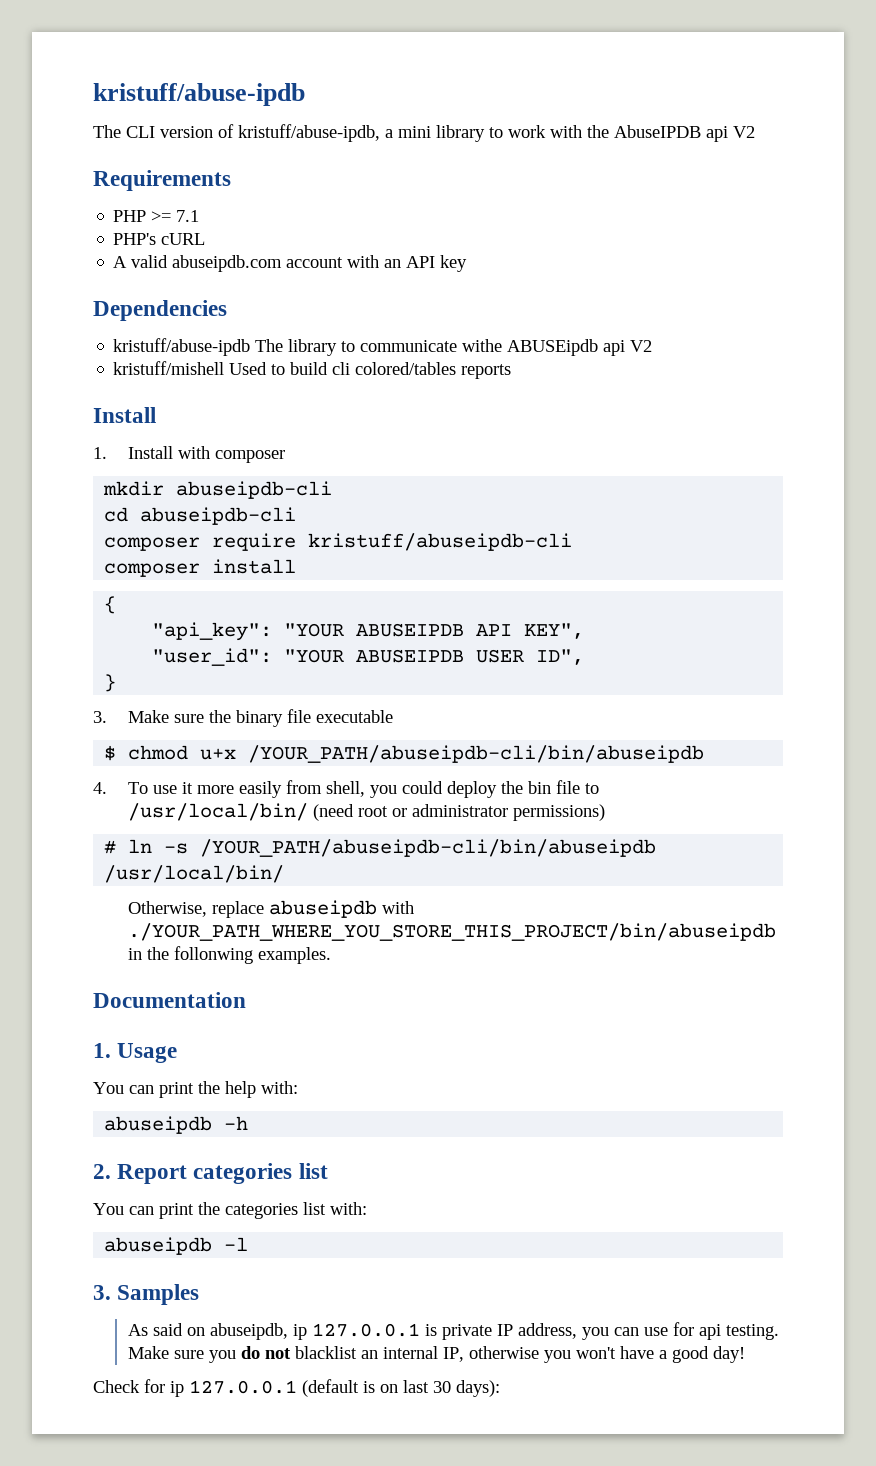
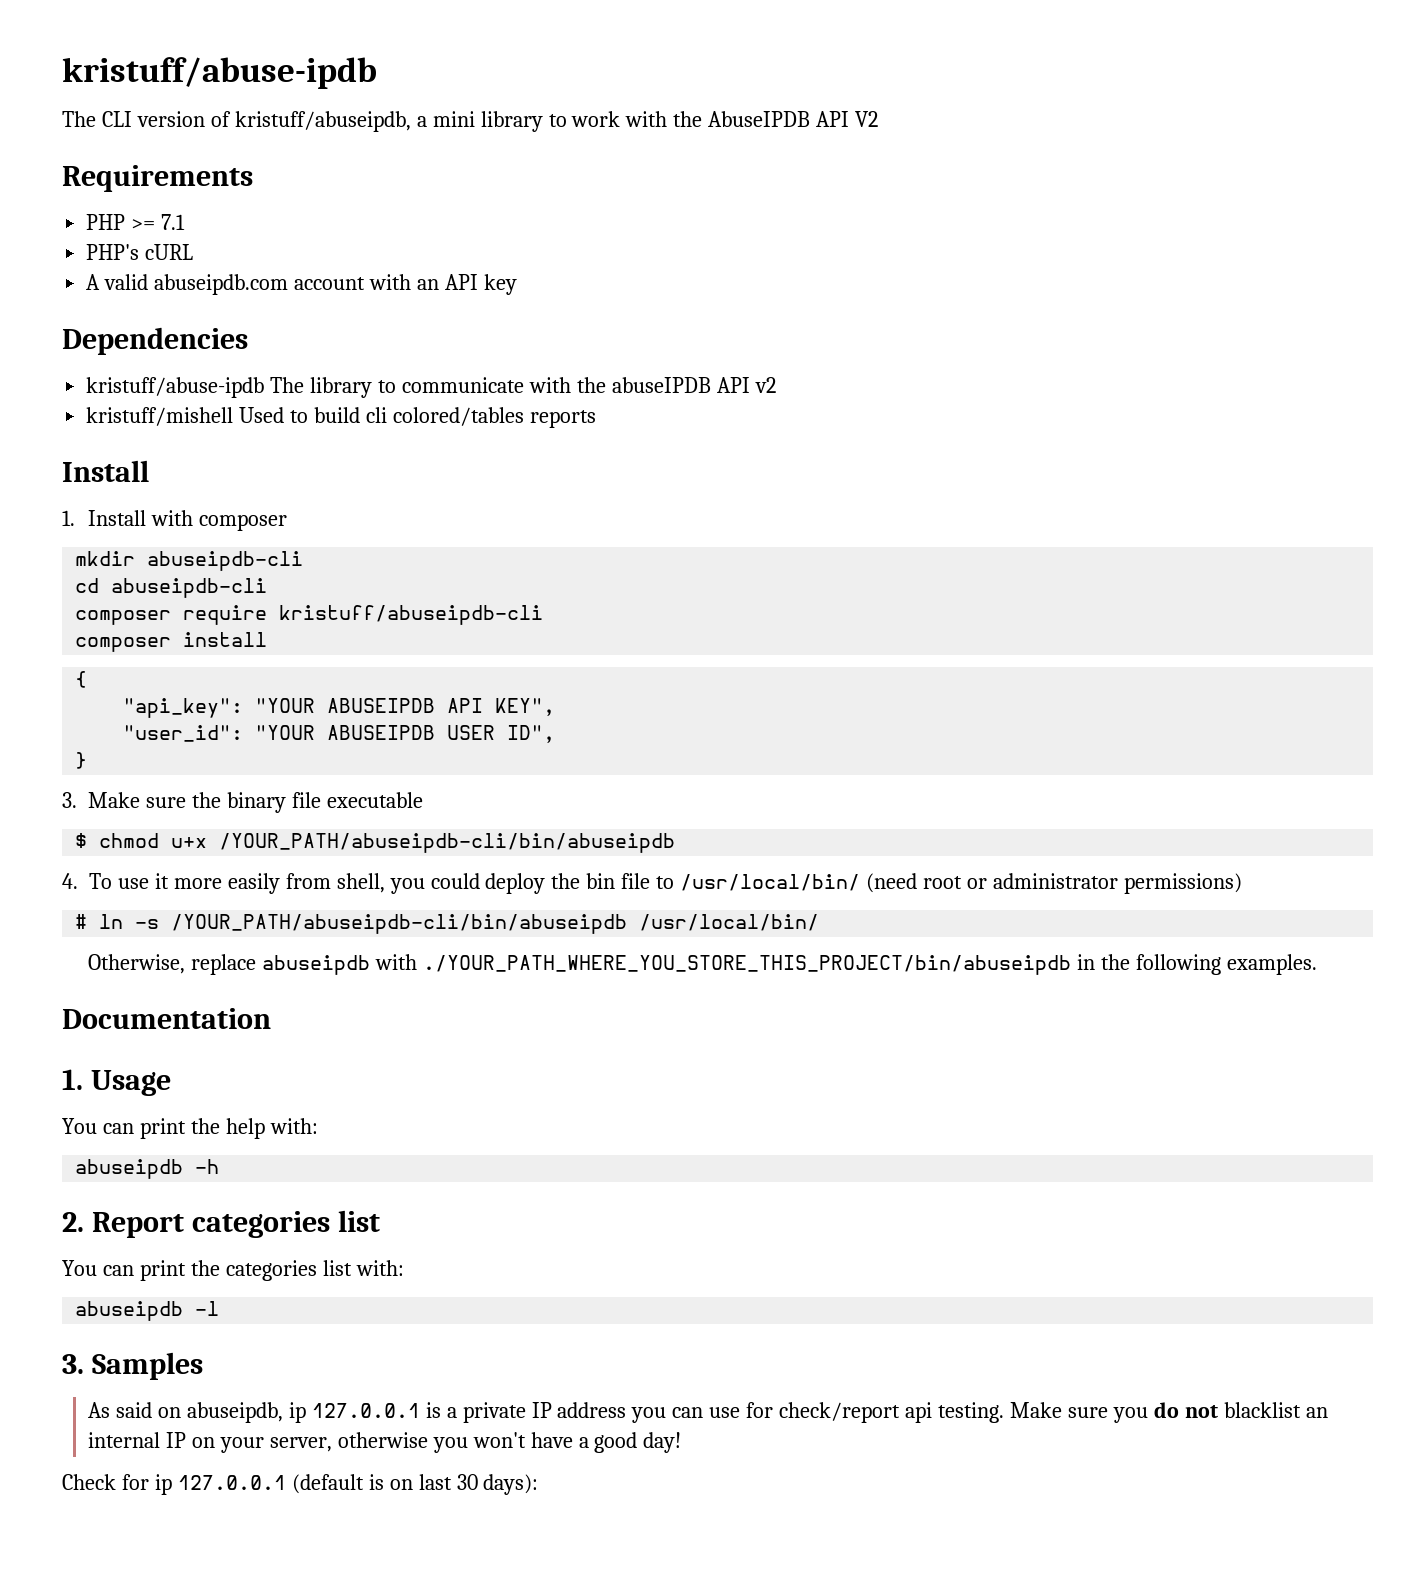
[238,124,380,142] kristuff/abuse-ipdb, -> [234,111,411,132] kristuff/abuseipdb,
[706,126,728,142] api -> [816,111,850,127] API
[462,339,653,356] withe ABUSEipdb api V2 -> [528,377,776,393] with the abuseIPDB API v2
[173,946,253,964] follonwing -> [1135,954,1221,975] following
(437, 1330) none -> [446,1407,457,1418] a
[517,1323,577,1339] address, -> [557,1402,627,1418] address
(694, 1329) none -> [779,1402,901,1423] check/report
[442,1347,464,1362] IP, -> [166,1432,332,1453] IP on your server,

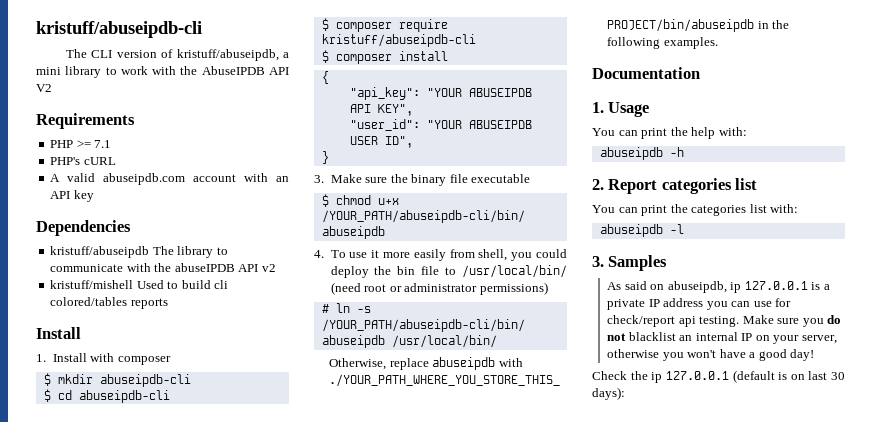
[62,57,377,89] kristuff/abuse-ipdb -> [36,21,202,38] kristuff/abuseipdb-cli
[86,377,265,398] kristuff/abuse-ipdb -> [50,246,150,258] kristuff/abuseipdb
(287, 522) none -> [43,373,51,386] $
(304, 561) none -> [43,389,51,402] $
(268, 588) none -> [321,18,329,31] $
(544, 615) none -> [321,50,329,63] $
[121,1474,149,1490] for -> [630,371,648,380] the

